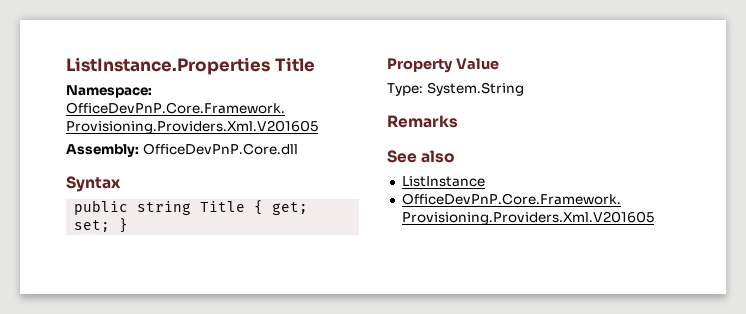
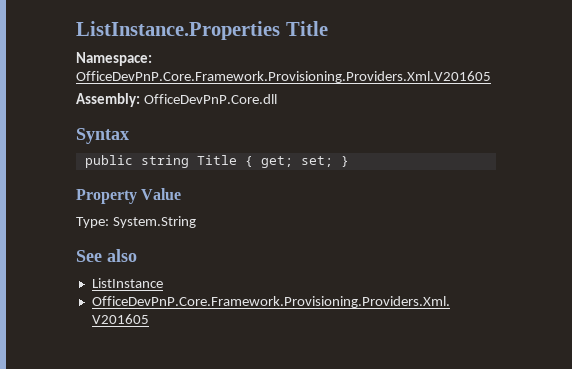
[387,115,458,128] // Remarks -> (196, 222) none

